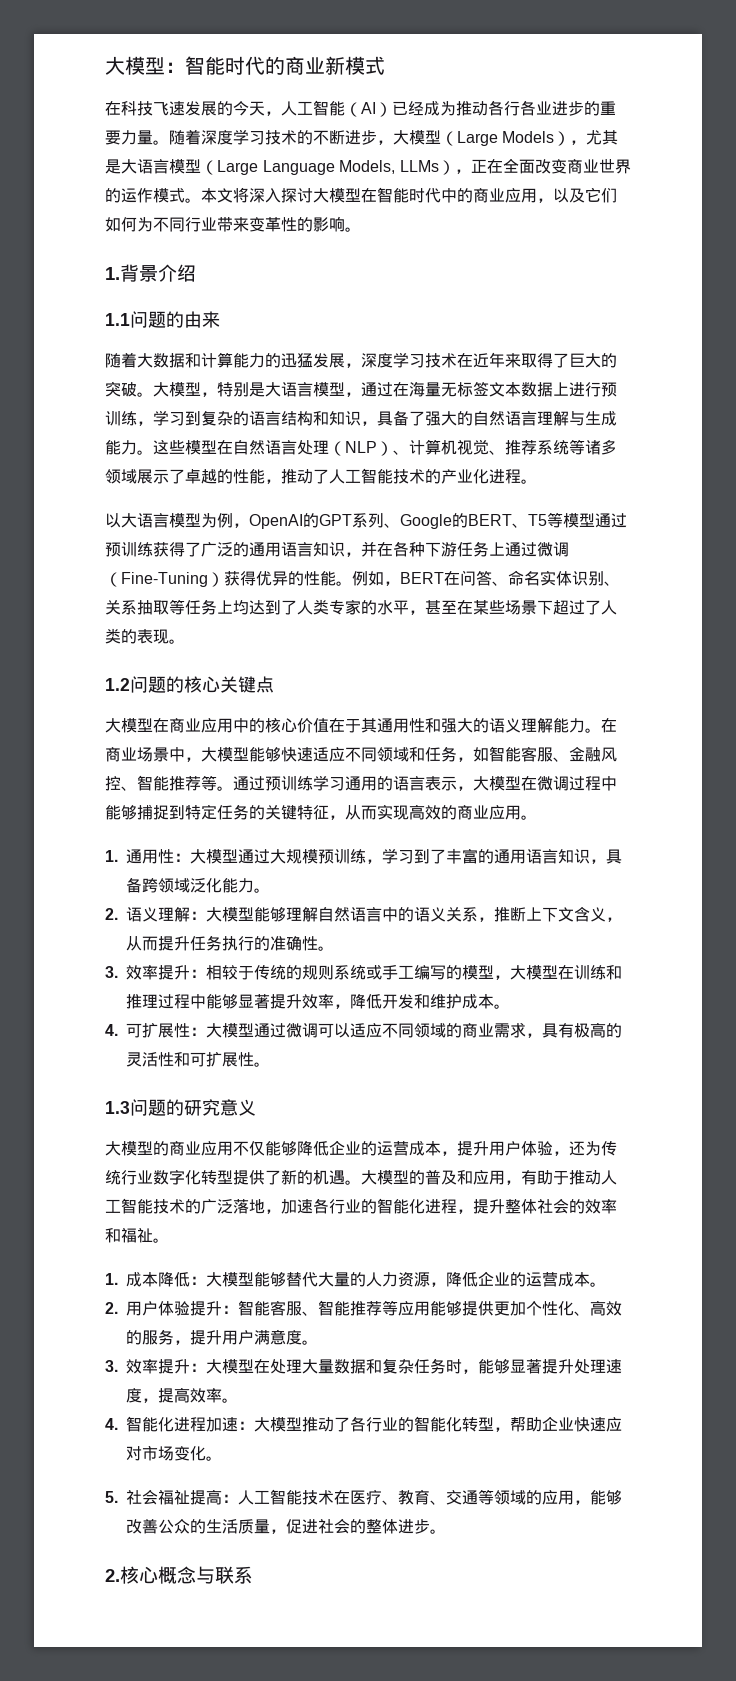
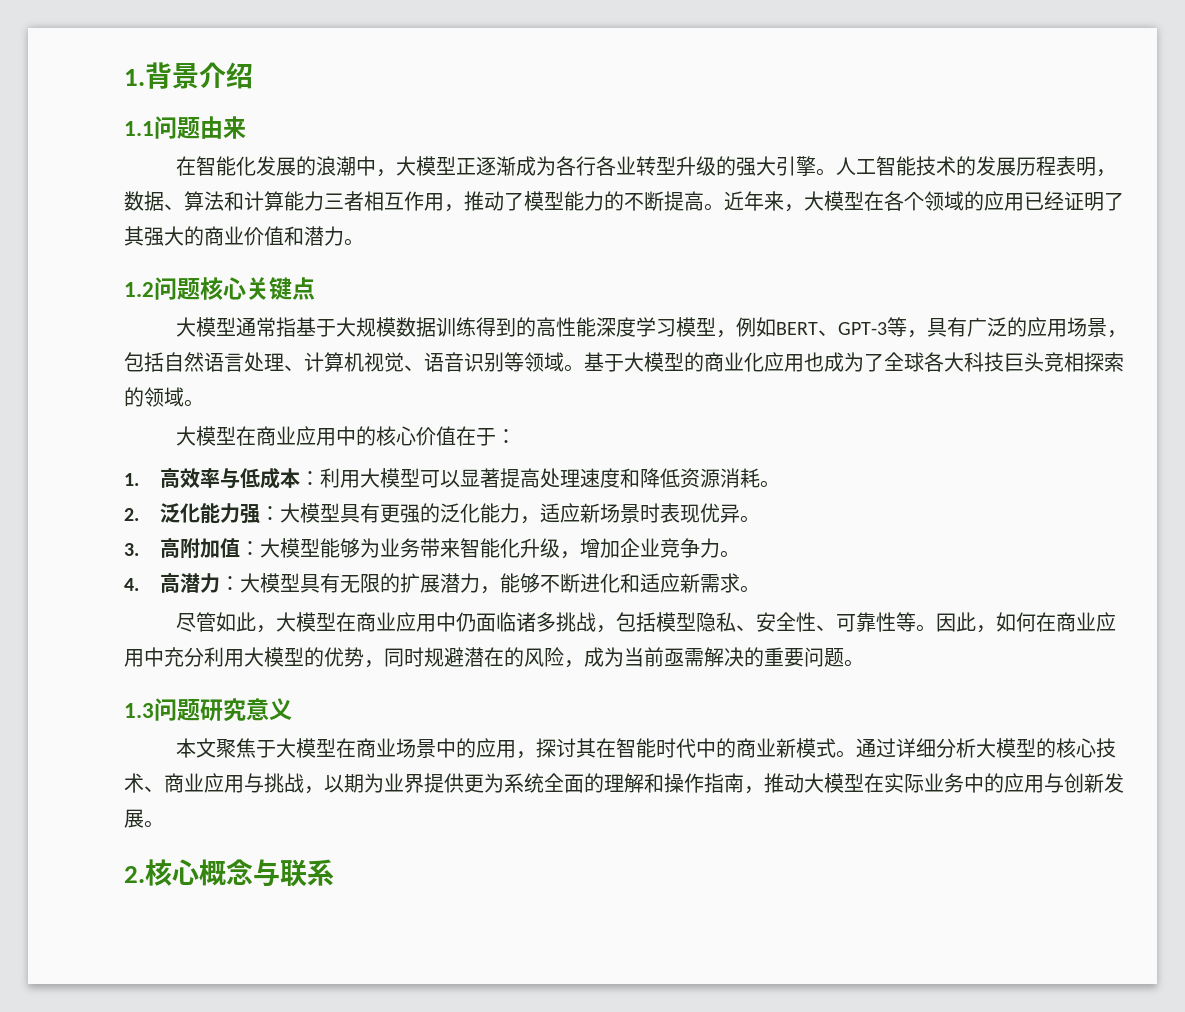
[105,56,385,75] [105,100,616,117] [105,129,619,146] [105,158,631,175] [105,187,617,203] [105,216,361,232] 大模型：智能时代的商业新模式 // 在科技飞速发展的今天，人工智能（AI）已经成为推动各行各业进步的重要力量。随着深度学习技术的不断进步，大模型（Large Models），尤其是大语言模型（Large Language Models, LLMs），正在全面改变商业世界的运作模式。本文将深入探讨大模型在智能时代中的商业应用，以及它们如何为不同行业带来变革性的影响。 // -> (124, 77) none
[166,311,184,328] 的 -> (200, 128) none
[105,352,617,368] [105,381,617,397] [105,410,617,426] [105,440,233,455] 随着大数据和计算能力的迅猛发展，深度学习技术在近年来取得了巨大的突破。大模型，特别是大语言模型，通过在海量无标签文本数据上进行预训练，学习到复杂的语言结构和知识，具备了强大的自然语言理解与生成能力。这些模型在 -> [175,156,1116,177] [124,191,1124,212] [124,226,364,246] [124,277,315,300] [175,317,1127,338] [124,352,164,372] 在智能化发展的浪潮中，大模型正逐渐成为各行各业转型升级的强大引擎。人工智能技术的发展历程表明，数据、算法和计算能力三者相互作用，推动了模型能力的不断提高。近年来，大模型在各个领域的应用已经证明了其强大的商业价值和潜力。 // 1.2问题核心关键点 // 大模型通常指基于大规模数据训练得到的高性能深度学习模型，例如BERT、GPT-3等，具有广泛的应用场景，包括
[329,441,393,456] （NLP） -> (284, 362) none
[505,439,617,455] [105,468,537,484] [105,512,627,529] [105,541,569,557] [105,570,620,587] [105,599,617,615] [105,628,185,644] [105,676,274,693] 推荐系统等诸多领域展示了卓越的性能，推动了人工智能技术的产业化进程。 // 以大语言模型为例，OpenAI的GPT系列、Google的BERT、T5等模型通过预训练获得了广泛的通用语言知识，并在各种下游任务上通过微调（Fine-Tuning）获得优异的性能。例如，BERT在问答、命名实体识别、关系抽取等任务上均达到了人类专家的水平，甚至在某些场景下超过了人类的表现。 // 1.2问题的核心关键点 -> [424,352,1124,372] [124,387,204,407] 语音识别等领域。基于大模型的商业化应用也成为了全球各大科技巨头竞相探索的领域。
[361,718,617,733] [105,746,617,762] [105,775,617,791] [105,804,537,820] [105,848,622,864] [126,877,270,893] [105,907,622,922] [126,935,334,951] [105,965,622,980] [126,994,510,1009] [105,1022,622,1038] [126,1052,270,1067] [105,1099,256,1116] [105,1140,617,1156] [105,1169,617,1185] [105,1198,617,1214] [105,1227,169,1243] [105,1271,606,1287] [105,1300,622,1316] [126,1329,318,1345] [105,1358,622,1374] [126,1387,238,1403] [105,1416,622,1432] [126,1445,222,1461] [105,1489,622,1505] [126,1518,430,1534] 其通用性和强大的语义理解能力。在商业场景中，大模型能够快速适应不同领域和任务，如智能客服、金融风控、智能推荐等。通过预训练学习通用的语言表示，大模型在微调过程中能够捕捉到特定任务的关键特征，从而实现高效的商业应用。 // 1.通用性：大模型通过大规模预训练，学习到了丰富的通用语言知识，具备跨领域泛化能力。 // 2.语义理解：大模型能够理解自然语言中的语义关系，推断上下文含义，从而提升任务执行的准确性。 // 3.效率提升：相较于传统的规则系统或手工编写的模型，大模型在训练和推理过程中能够显著提升效率，降低开发和维护成本。 // 4.可扩展性：大模型通过微调可以适应不同领域的商业需求，具有极高的灵活性和可扩展性。 // 1.3问题的研究意义 // 大模型的商业应用不仅能够降低企业的运营成本，提升用户体验，还为传统行业数字化转型提供了新的机遇。大模型的普及和应用，有助于推动人工智能技术的广泛落地，加速各行业的智能化进程，提升整体社会的效率和福祉。 // 1.成本降低：大模型能够替代大量的人力资源，降低企业的运营成本。 // 2.用户体验提升：智能客服、智能推荐等应用能够提供更加个性化、高效的服务，提升用户满意度。 // 3.效率提升：大模型在处理大量数据和复杂任务时，能够显著提升处理速度，提高效率。 // 4.智能化进程加速：大模型推动了各行业的智能化转型，帮助企业快速应对市场变化。 // 5.社会福祉提高：人工智能技术在医疗、教育、交通等领域的应用，能够改善公众的生活质量，促进社会的整体进步 -> [495,429,516,444] [124,467,780,489] [124,503,760,524] [124,538,740,559] [124,573,760,594] [175,612,1116,633] [124,647,864,668] [124,698,292,721] [175,738,1116,759] [124,773,1124,794] [124,809,144,828] ： // 1.高效率与低成本：利用大模型可以显著提高处理速度和降低资源消耗。 // 2.泛化能力强：大模型具有更强的泛化能力，适应新场景时表现优异。 // 3.高附加值：大模型能够为业务带来智能化升级，增加企业竞争力。 // 4.高潜力：大模型具有无限的扩展潜力，能够不断进化和适应新需求。 // 尽管如此，大模型在商业应用中仍面临诸多挑战，包括模型隐私、安全性、可靠性等。因此，如何在商业应用中充分利用大模型的优势，同时规避潜在的风险，成为当前亟需解决的重要问题。 // 1.3问题研究意义 // 本文聚焦于大模型在商业场景中的应用，探讨其在智能时代中的商业新模式。通过详细分析大模型的核心技术、商业应用与挑战，以期为业界提供更为系统全面的理解和操作指南，推动大模型在实际业务中的应用与创新发展

